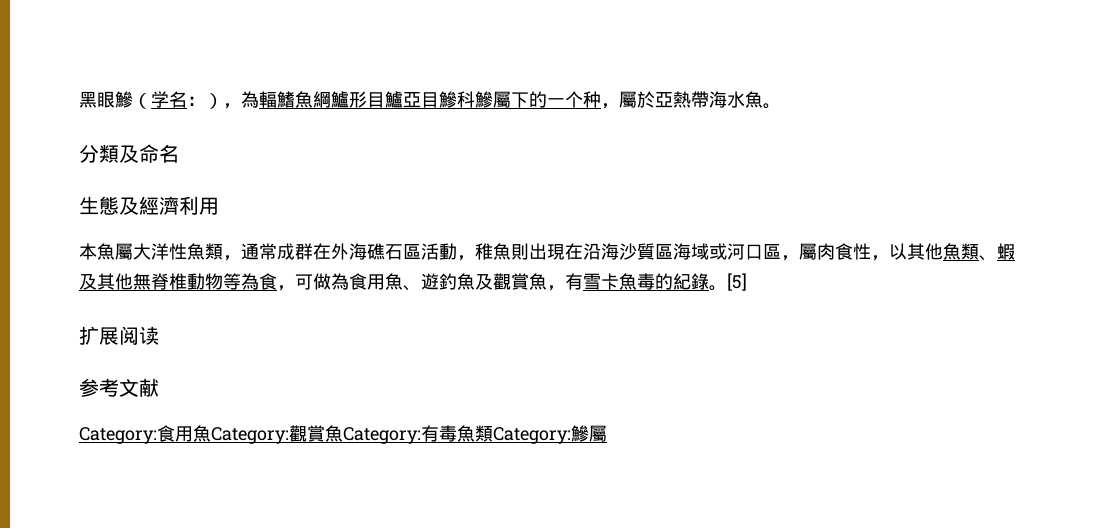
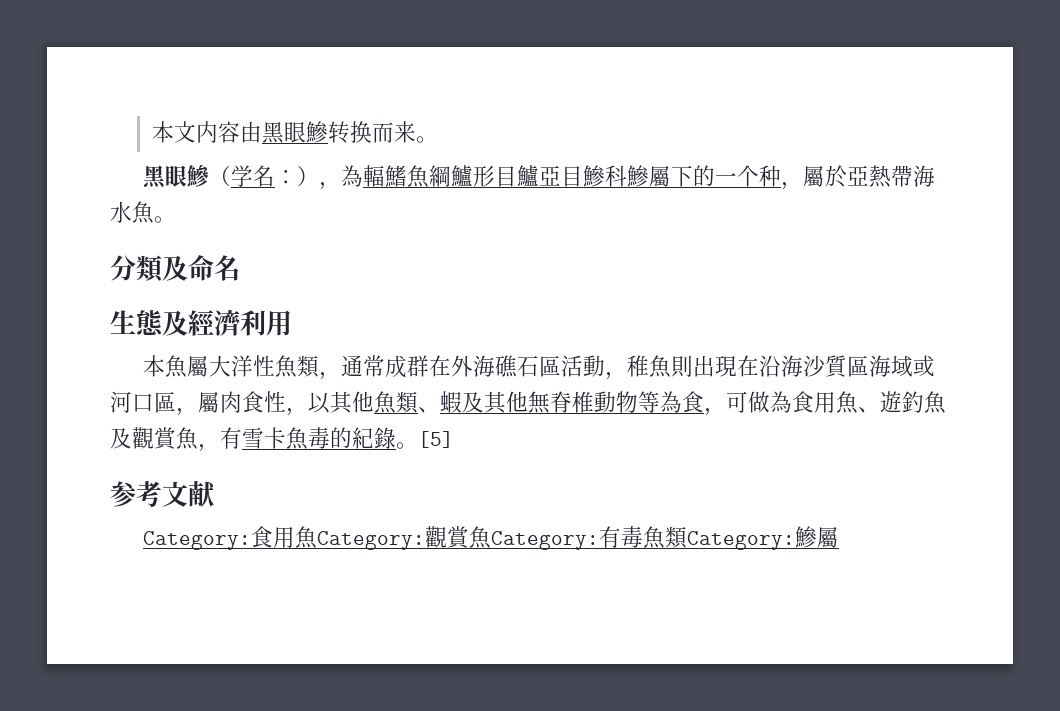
(79, 99) none -> [152,121,439,144] 本文内容由黑眼鰺转换而来。 //
[79,326,159,345] // 扩展阅读 -> (454, 439) none

